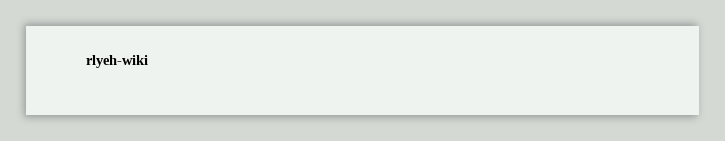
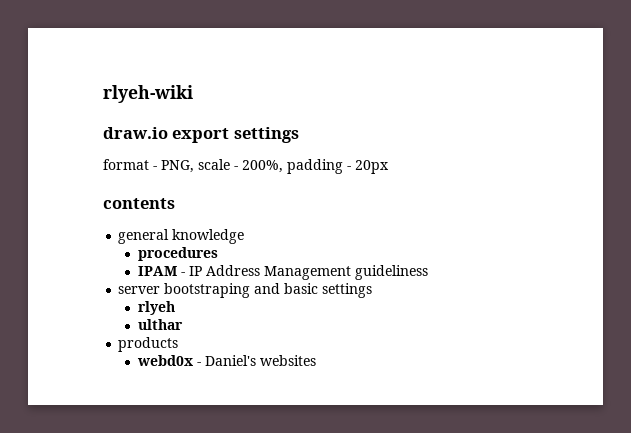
(148, 61) none -> [103,127,299,143] [103,159,389,174] [103,198,175,209] [118,229,245,244] [137,247,218,261] [137,265,428,280] [118,283,373,298] [137,301,175,315] [137,319,183,330] [118,337,179,352] [136,355,316,366] // draw.io export settings // format - PNG, scale - 200%, padding - 20px // contents // general knowledge // procedures // IPAM - IP Address Management guideliness // server bootstraping and basic settings // rlyeh // ulthar // products // webd0x - Daniel's websites

